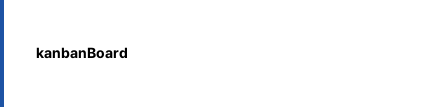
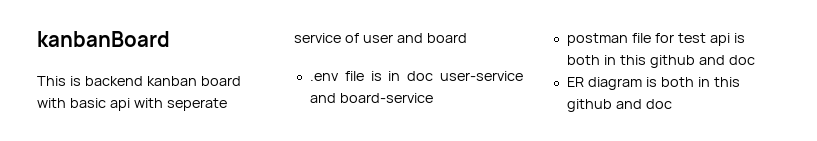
(128, 53) none -> [37,76,241,86] [37,98,227,111] [294,33,467,43] [309,71,523,81] [309,93,433,103] [566,33,745,46] [566,55,755,68] [566,77,740,90] [566,99,672,112] // This is backend kanban board with basic api with seperate service of user and board // .env file is in doc user-service and board-service // postman file for test api is both in this github and doc // ER diagram is both in this github and doc

